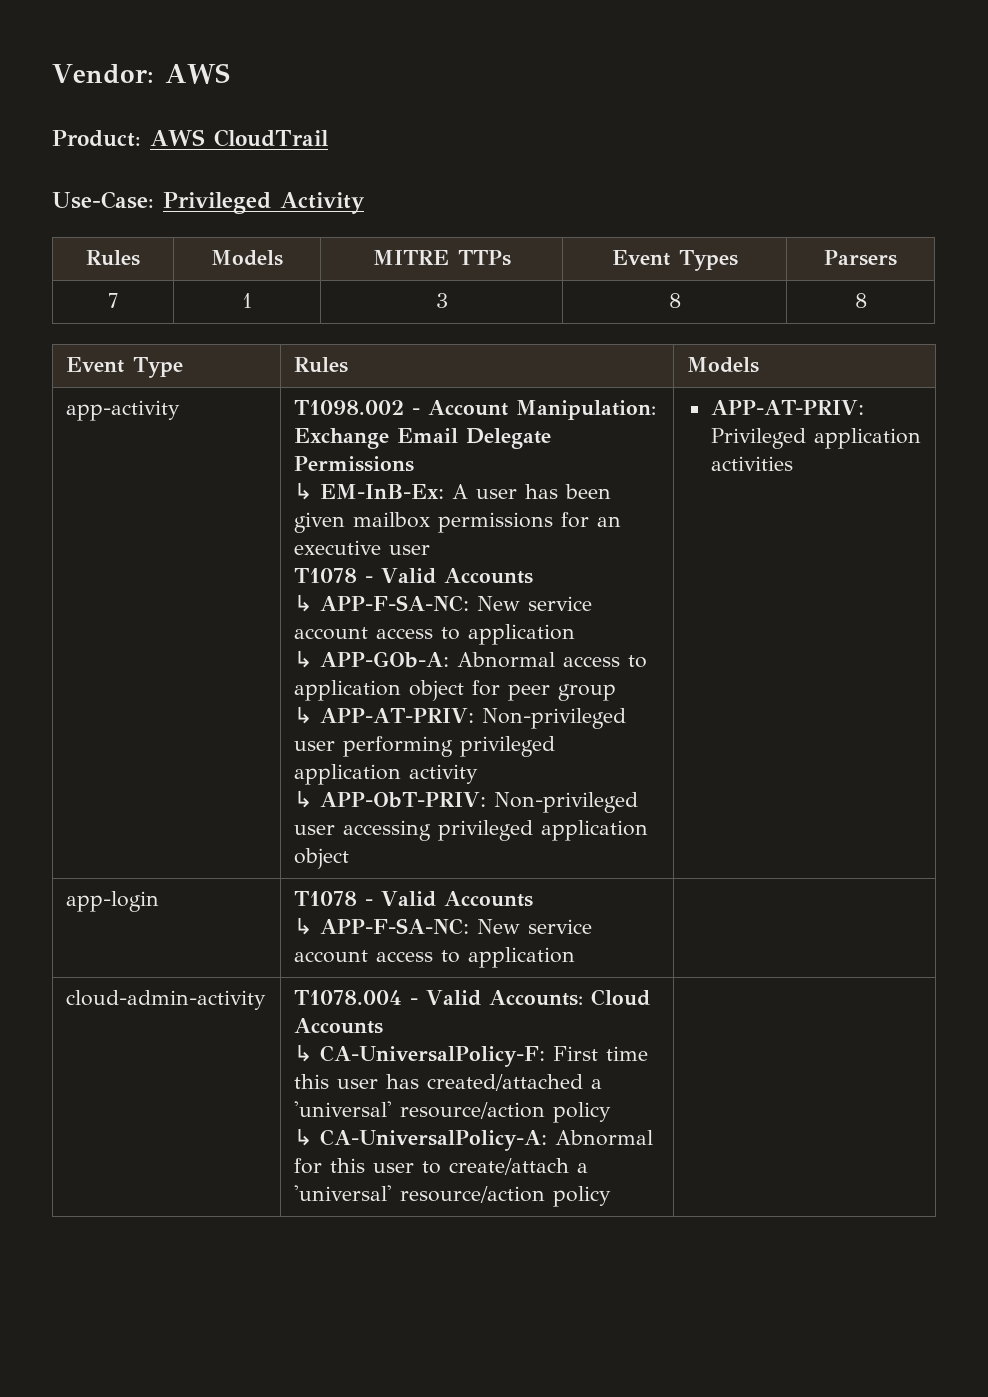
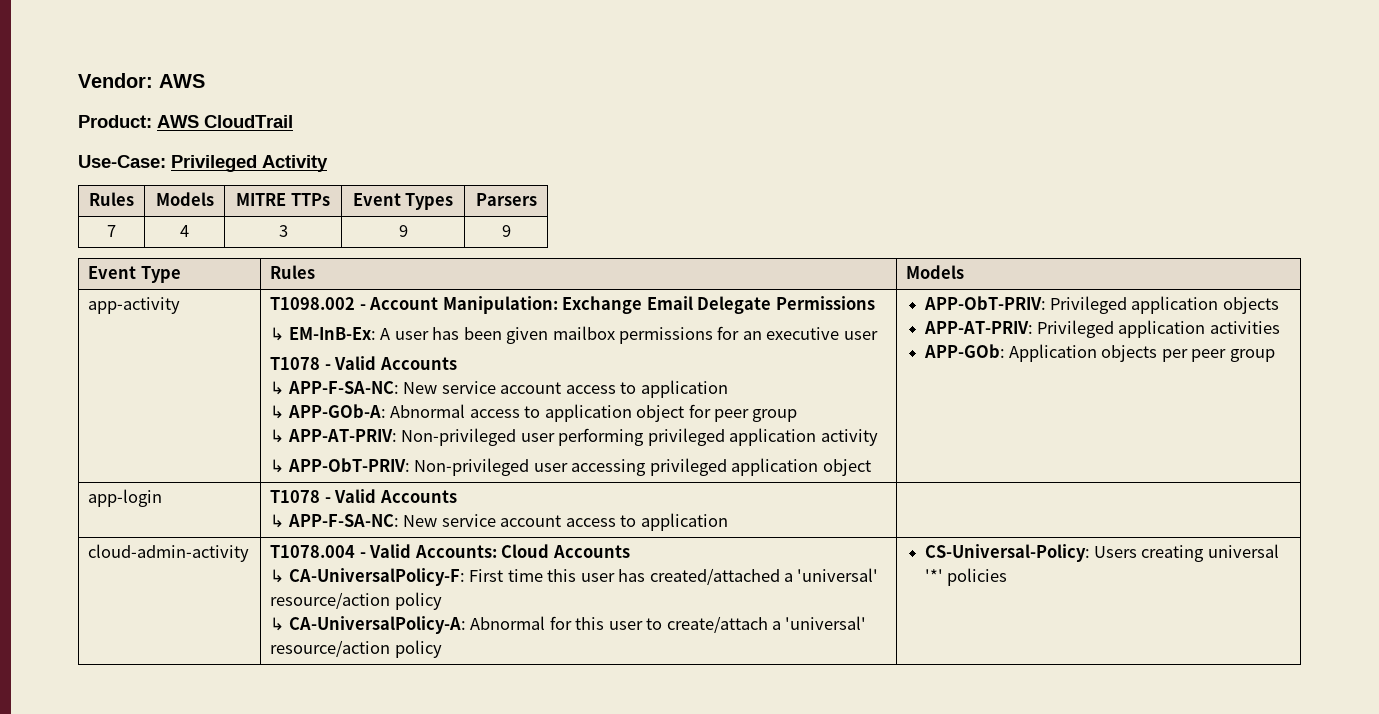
[242,293,252,308] 1 -> [180,225,189,237] 4
[668,293,681,308] [854,293,867,308] 8 | 8 -> [398,225,408,237] [501,225,511,237] 9 | 9
(349, 858) none -> [923,296,1279,314] APP-ObT-PRIV: Privileged application objects //
(793, 463) none -> [923,344,1275,362] // APP-GOb: Application objects per peer group
(611, 1196) none -> [924,544,1279,562] [924,568,1007,586] CS-Universal-Policy: Users creating universal '*' policies

